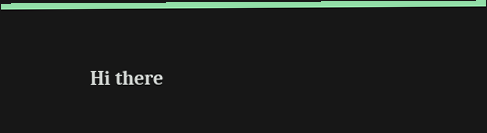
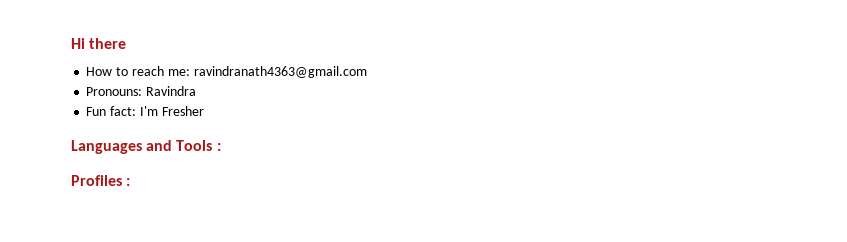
(165, 77) none -> [86,66,367,78] [86,86,197,96] [86,106,204,116] [71,140,221,154] [71,175,131,186] // How to reach me: ravindranath4363@gmail.com // Pronouns: Ravindra // Fun fact: I'm Fresher // Languages and Tools : // Profiles :

